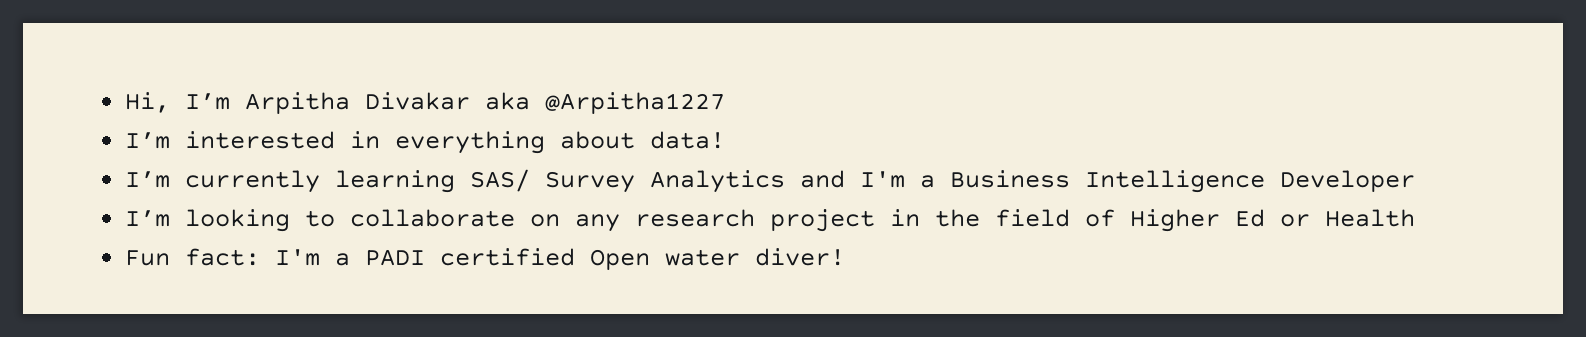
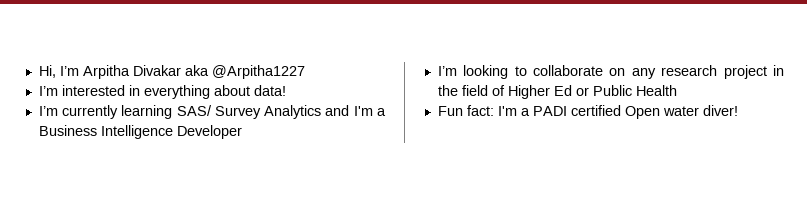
(1311, 220) none -> [592,85,632,96] Public

